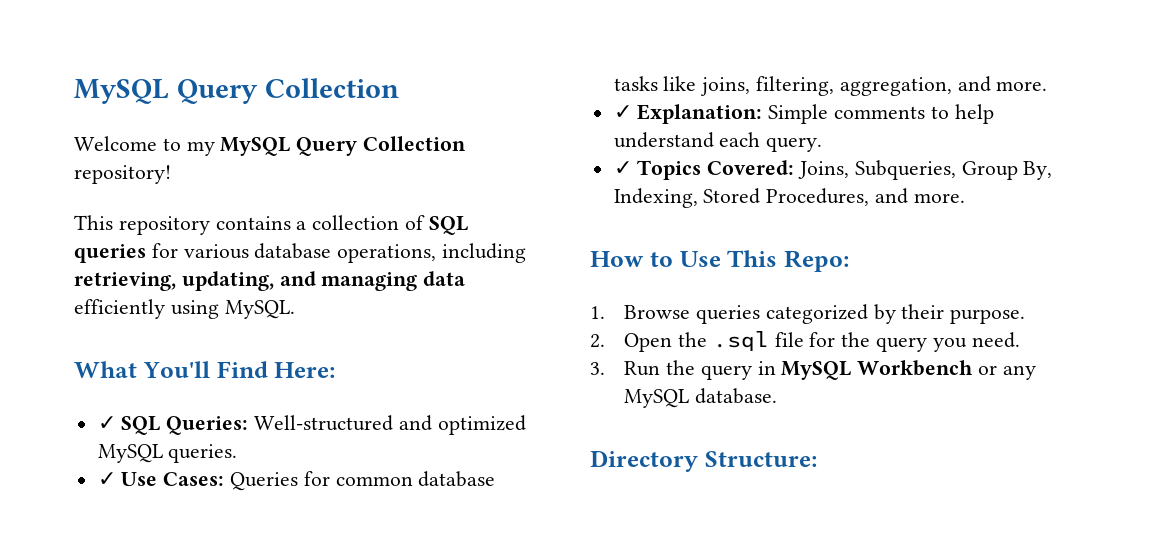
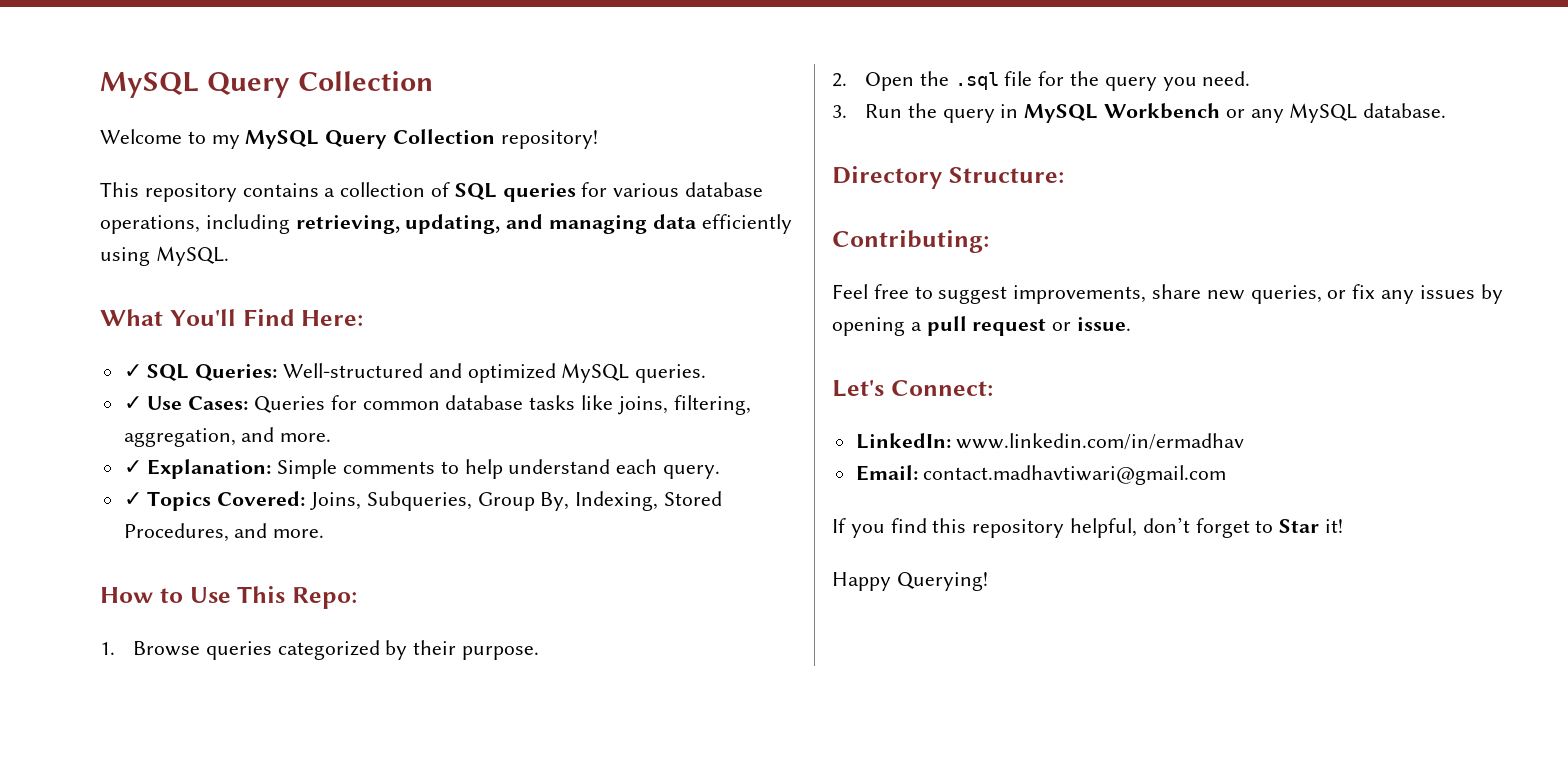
(817, 459) none -> [832,230,989,253] [832,284,1503,304] [832,316,1132,336] [832,380,993,397] [855,433,1245,450] [855,465,1227,485] [832,517,1344,538] [832,572,988,591] // Contributing: // Feel free to suggest improvements, share new queries, or fix any issues by opening a pull request or issue. // Let's Connect: // LinkedIn: www.linkedin.com/in/ermadhav // Email: contact.madhavtiwari@gmail.com // If you find this repository helpful, don’t forget to Star it! // Happy Querying!

